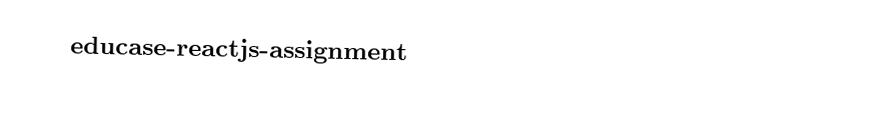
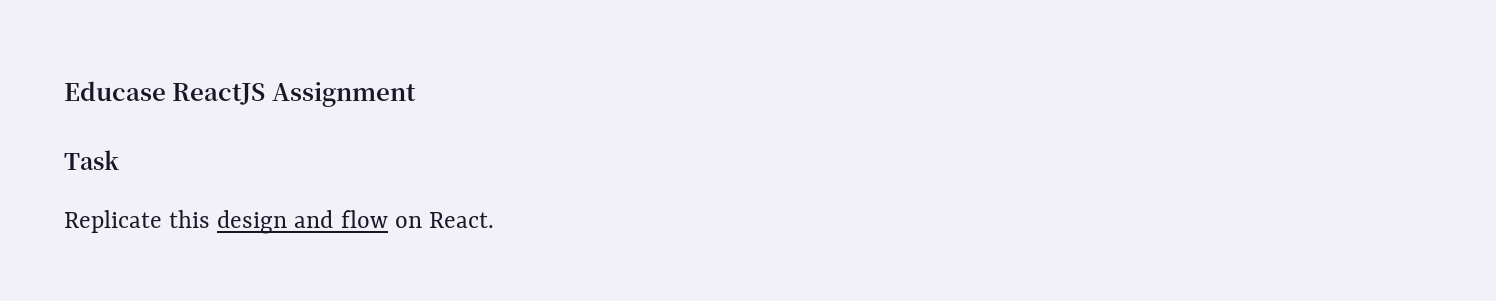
[70,35,408,66] educase-reactjs-assignment -> [64,81,416,107] [64,150,119,170] [64,210,494,234] Educase ReactJS Assignment // Task // Replicate this design and flow on React.

